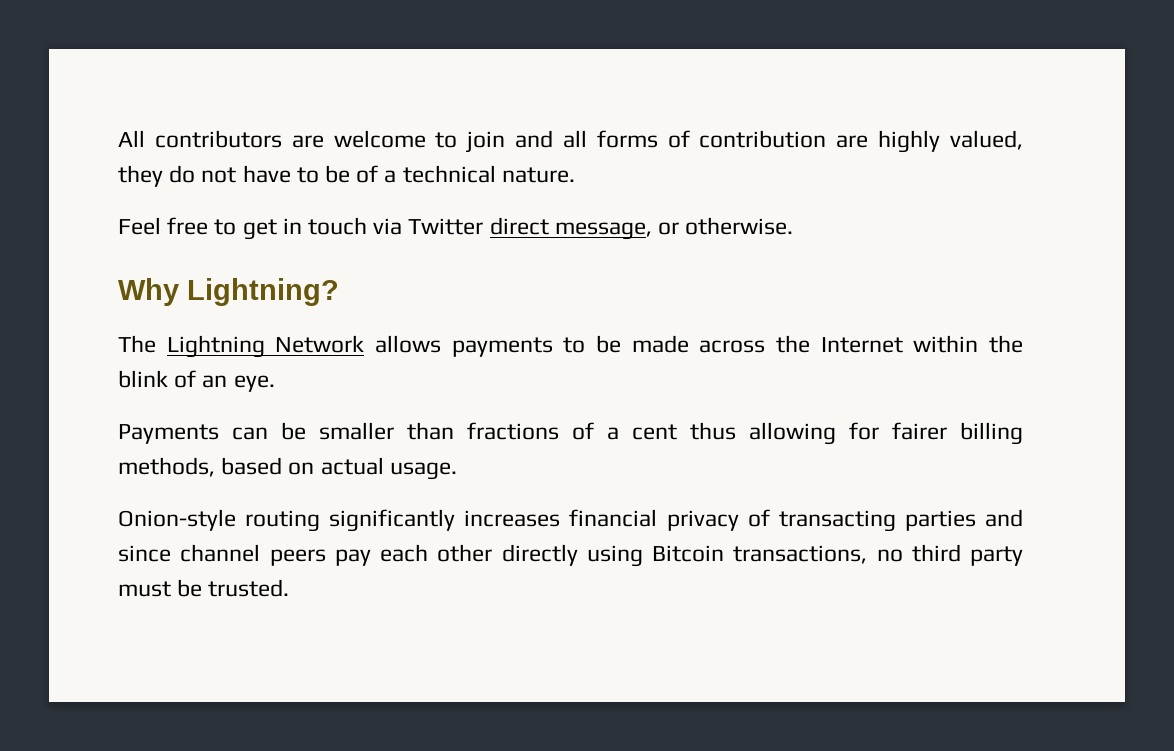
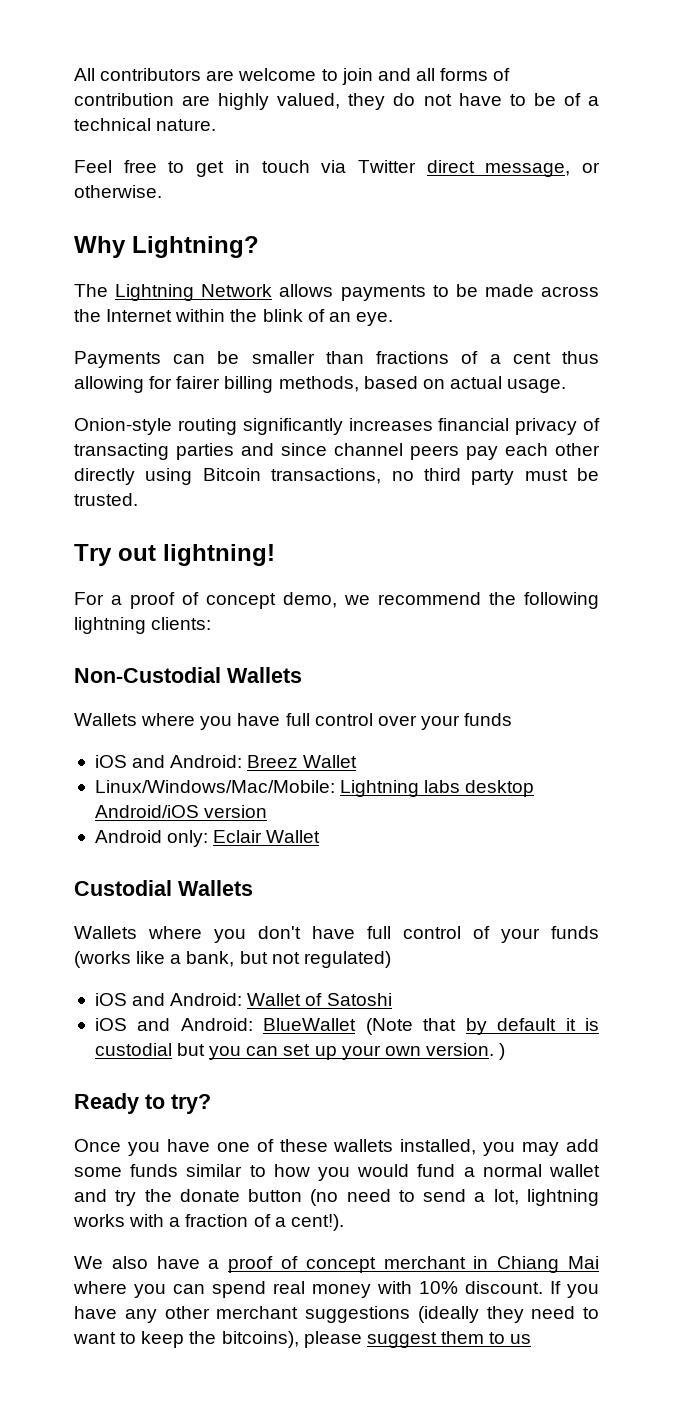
(290, 588) none -> [74,544,275,566] [74,592,599,609] [74,617,212,634] [74,667,302,683] [74,713,513,730] [94,755,358,768] [94,780,535,797] [94,805,268,818] [94,830,321,847] [74,880,253,896] [74,926,599,943] [74,951,391,968] [94,993,392,1006] [94,1018,600,1035] [94,1043,506,1060] [74,1093,211,1114] [74,1139,599,1156] [74,1164,600,1181] [74,1189,599,1206] [73,1214,344,1231] [74,1256,600,1273] [73,1281,599,1298] [74,1306,599,1323] [73,1331,532,1348] // Try out lightning! // For a proof of concept demo, we recommend the following lightning clients: // Non-Custodial Wallets // Wallets where you have full control over your funds // iOS and Android: Breez Wallet // Linux/Windows/Mac/Mobile: Lightning labs desktop Android/iOS version // Android only: Eclair Wallet // Custodial Wallets // Wallets where you don't have full control of your funds (works like a bank, but not regulated) // iOS and Android: Wallet of Satoshi // iOS and Android: BlueWallet (Note that by default it is custodial but you can set up your own version. ) // Ready to try? // Once you have one of these wallets installed, you may add some funds similar to how you would fund a normal wallet and try the donate button (no need to send a lot, lightning works with a fraction of a cent!). // We also have a proof of concept merchant in Chiang Mai where you can spend real money with 10% discount. If you have any other merchant suggestions (ideally they need to want to keep the bitcoins), please suggest them to us

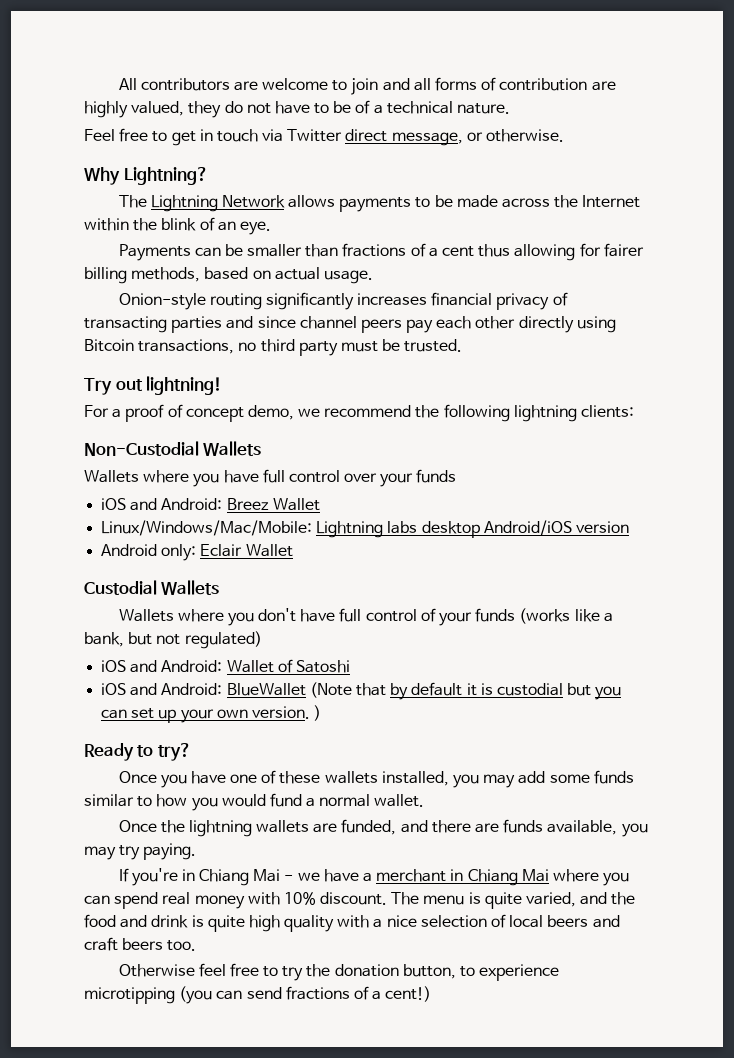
[549,1164,600,1177] [74,1189,599,1206] [73,1214,344,1231] [74,1256,376,1273] wallet and try the donate button (no need to send a lot, lightning works with a fraction of a cent!). // We also have a proof of concept -> [374,794,425,807] [118,819,648,837] [84,843,197,860] [118,868,372,886] wallet. // Once the lightning wallets are funded, and there are funds available, you may try paying. // If you're in Chiang Mai - we have a
[550,1281,599,1298] [74,1306,599,1323] [73,1331,532,1348] If you have any other merchant suggestions (ideally they need to want to keep the bitcoins), please suggest them to us -> [391,892,636,909] [84,914,620,932] [84,937,197,951] [118,963,560,981] [84,986,432,1004] The menu is quite varied, and the food and drink is quite high quality with a nice selection of local beers and craft beers too. // Otherwise feel free to try the donation button, to experience microtipping (you can send fractions of a cent!)

